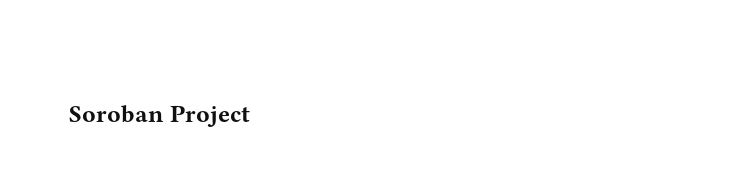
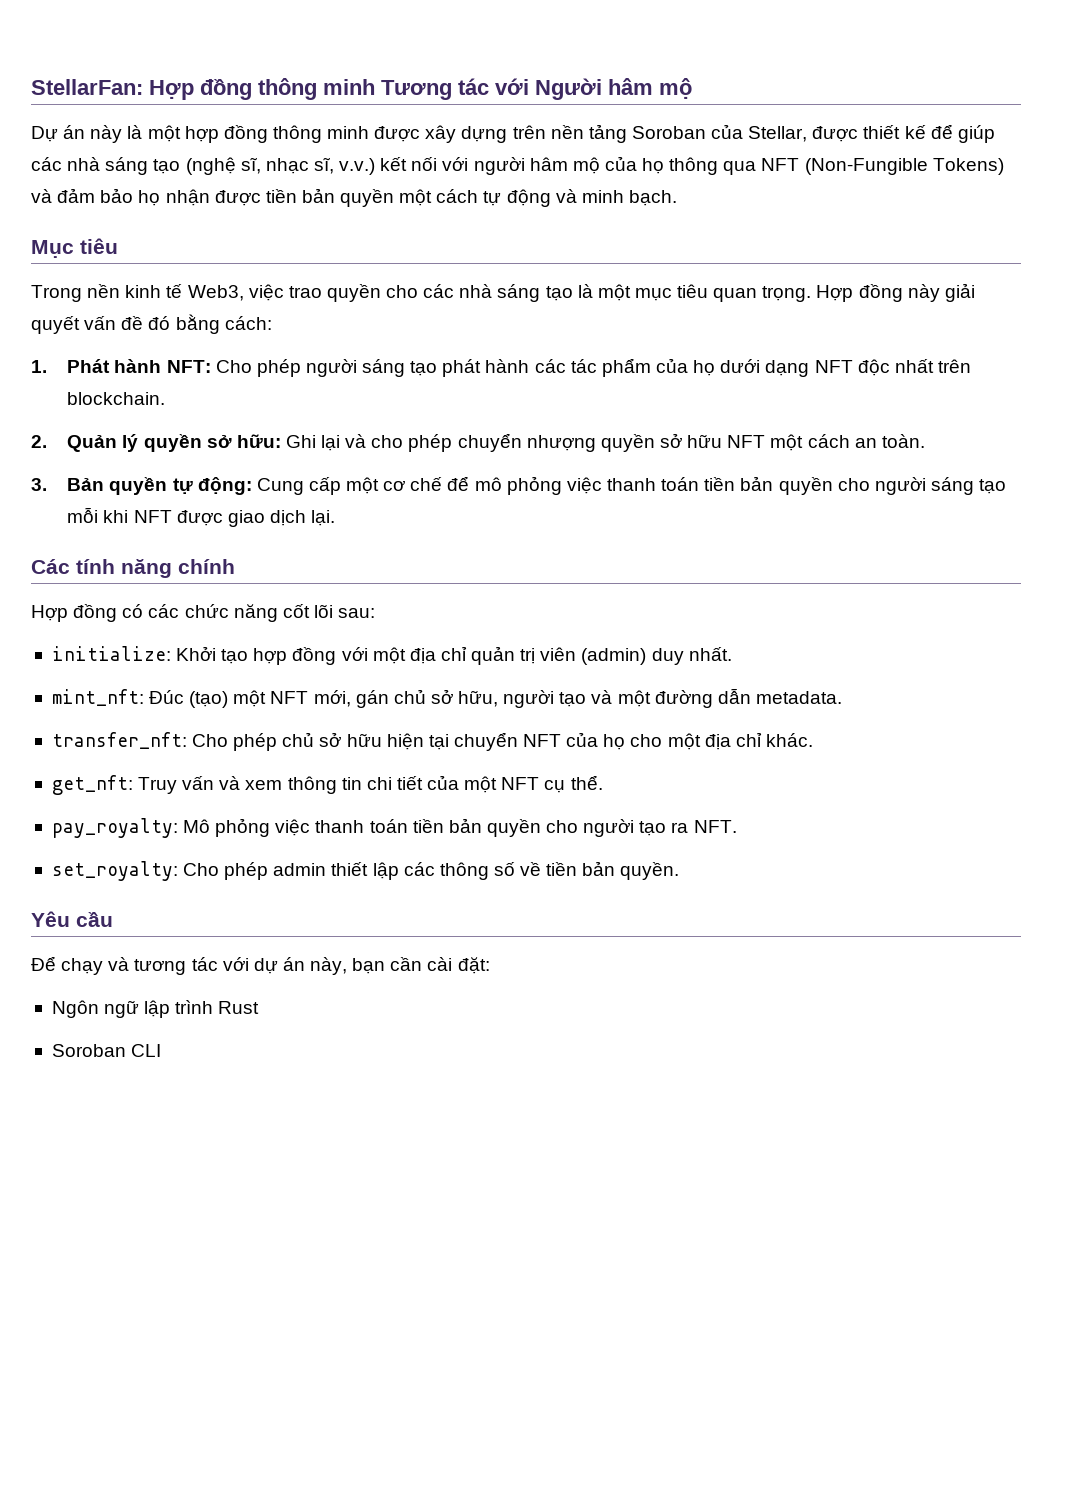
[69,105,250,127] Soroban Project -> [31,78,692,100] [31,124,995,143] [31,156,1004,175] [31,188,677,207] [31,238,118,258] [31,283,975,302] [31,314,272,334] [31,358,971,377] [67,392,166,405] [31,433,925,452] [31,476,1007,495] [67,507,336,527] [31,559,235,578] [31,604,376,622] [51,646,732,665] [51,688,842,708] [51,732,813,751] [51,775,603,795] [51,818,737,838] [51,861,680,881] [31,911,113,927] [31,956,490,975] [51,1000,260,1018] [51,1044,162,1057] StellarFan: Hợp đồng thông minh Tương tác với Người hâm mộ // Dự án này là một hợp đồng thông minh được xây dựng trên nền tảng Soroban của Stellar, được thiết kế để giúp các nhà sáng tạo (nghệ sĩ, nhạc sĩ, v.v.) kết nối với người hâm mộ của họ thông qua NFT (Non-Fungible Tokens) và đảm bảo họ nhận được tiền bản quyền một cách tự động và minh bạch. // Mục tiêu // Trong nền kinh tế Web3, việc trao quyền cho các nhà sáng tạo là một mục tiêu quan trọng. Hợp đồng này giải quyết vấn đề đó bằng cách: // 1. Phát hành NFT: Cho phép người sáng tạo phát hành các tác phẩm của họ dưới dạng NFT độc nhất trên blockchain. // 2. Quản lý quyền sở hữu: Ghi lại và cho phép chuyển nhượng quyền sở hữu NFT một cách an toàn. // 3. Bản quyền tự động: Cung cấp một cơ chế để mô phỏng việc thanh toán tiền bản quyền cho người sáng tạo mỗi khi NFT được giao dịch lại. // Các tính năng chính // Hợp đồng có các chức năng cốt lõi sau: // initialize: Khởi tạo hợp đồng với một địa chỉ quản trị viên (admin) duy nhất. // mint_nft: Đúc (tạo) một NFT mới, gán chủ sở hữu, người tạo và một đường dẫn metadata. // transfer_nft: Cho phép chủ sở hữu hiện tại chuyển NFT của họ cho một địa chỉ khác. // get_nft: Truy vấn và xem thông tin chi tiết của một NFT cụ thể. // pay_royalty: Mô phỏng việc thanh toán tiền bản quyền cho người tạo ra NFT. // set_royalty: Cho phép admin thiết lập các thông số về tiền bản quyền. // Yêu cầu // Để chạy và tương tác với dự án này, bạn cần cài đặt: // Ngôn ngữ lập trình Rust // Soroban CLI

